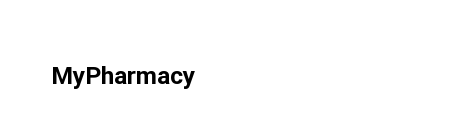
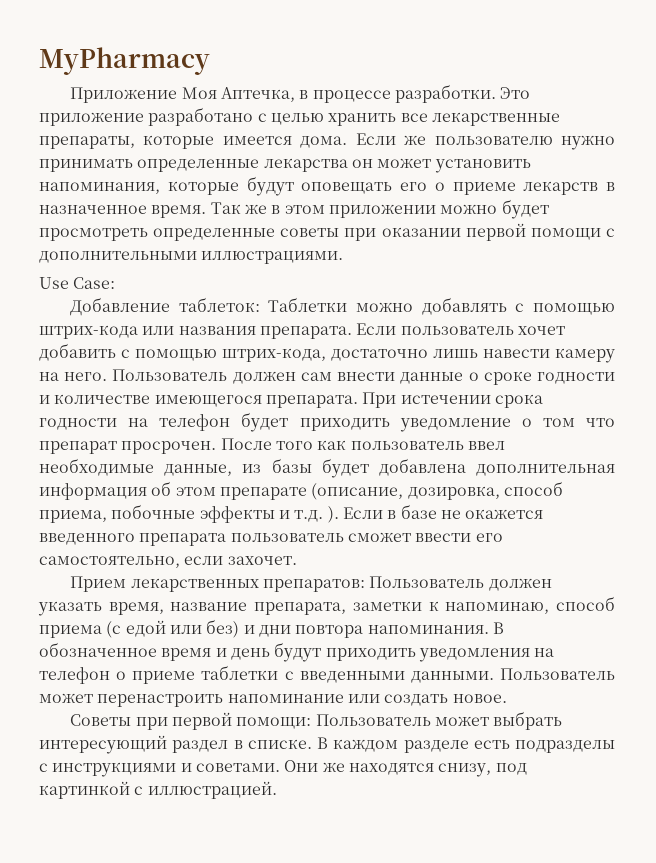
(195, 77) none -> [70,84,531,103] [39,107,560,126] [39,133,616,150] [39,158,531,173] [39,176,615,196] [39,199,549,219] [39,223,615,241] [39,251,344,264] [39,277,116,289] [70,297,615,316] [39,323,565,339] [39,343,615,363] [39,369,615,385] [39,392,543,408] [39,412,615,432] [39,438,505,454] [39,458,616,478] [39,481,563,500] [39,504,544,523] [39,532,503,546] [39,556,297,568] [70,576,552,592] [38,596,615,616] [39,619,504,638] [39,642,555,662] [39,665,615,684] [39,693,507,707] [70,711,563,730] [39,735,615,754] [39,760,527,777] [39,781,277,799] // Приложение Моя Аптечка, в процессе разработки. Это приложение разработано с целью хранить все лекарственные препараты, которые имеется дома. Если же пользователю нужно принимать определенные лекарства он может установить напоминания, которые будут оповещать его о приеме лекарств в назначенное время. Так же в этом приложении можно будет просмотреть определенные советы при оказании первой помощи с дополнительными иллюстрациями. // Use Case: // Добавление таблеток: Таблетки можно добавлять с помощью штрих-кода или названия препарата. Если пользователь хочет добавить с помощью штрих-кода, достаточно лишь навести камеру на него. Пользователь должен сам внести данные о сроке годности и количестве имеющегося препарата. При истечении срока годности на телефон будет приходить уведомление о том что препарат просрочен. После того как пользователь ввел необходимые данные, из базы будет добавлена дополнительная информация об этом препарате (описание, дозировка, способ приема, побочные эффекты и т.д. ). Если в базе не окажется введенного препарата пользователь сможет ввести его самостоятельно, если захочет. // Прием лекарственных препаратов: Пользователь должен указать время, название препарата, заметки к напоминаю, способ приема (с едой или без) и дни повтора напоминания. В обозначенное время и день будут приходить уведомления на телефон о приеме таблетки с введенными данными. Пользователь может перенастроить напоминание или создать новое. // Советы при первой помощи: Пользователь может выбрать интересующий раздел в списке. В каждом разделе есть подразделы с инструкциями и советами. Они же находятся снизу, под картинкой с иллюстрацией.

